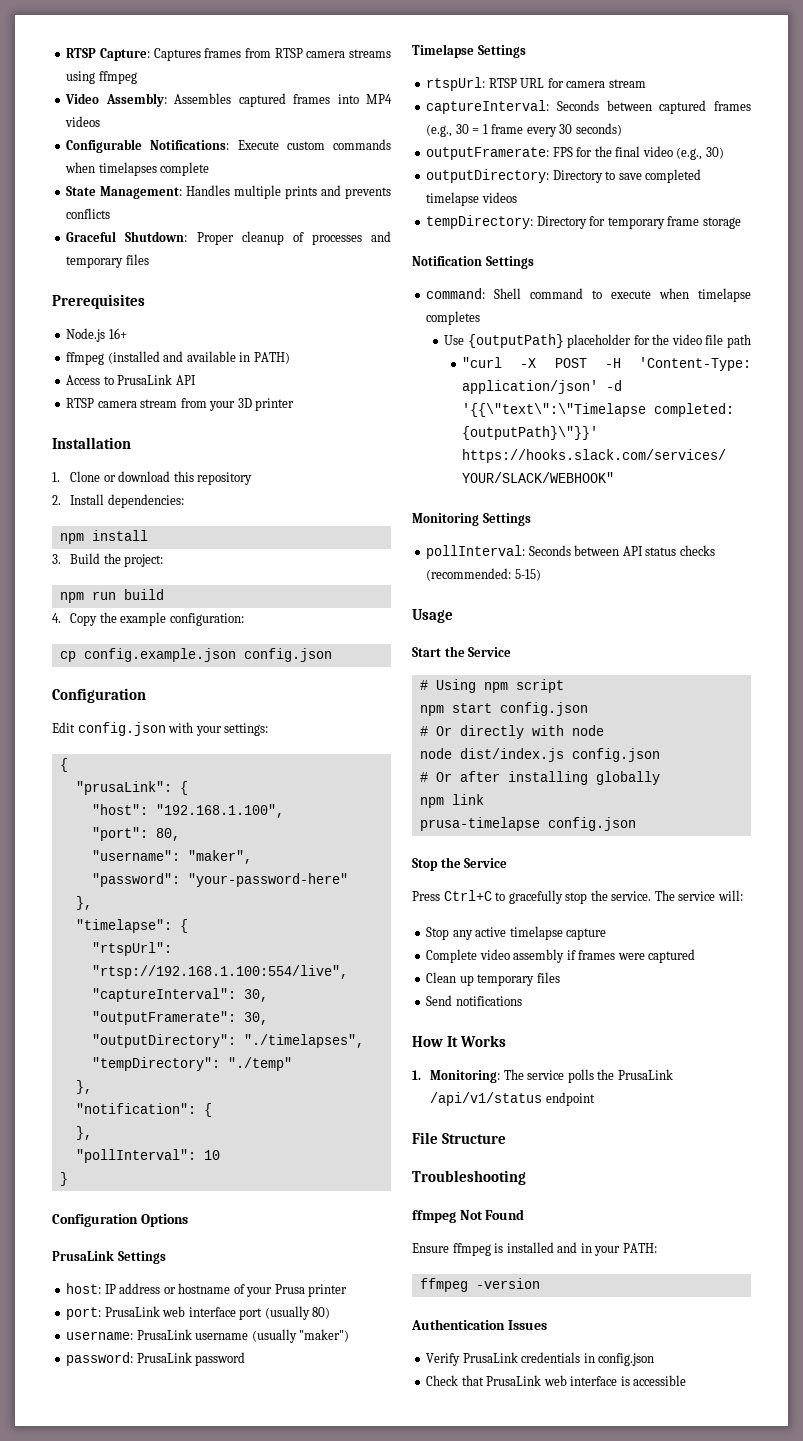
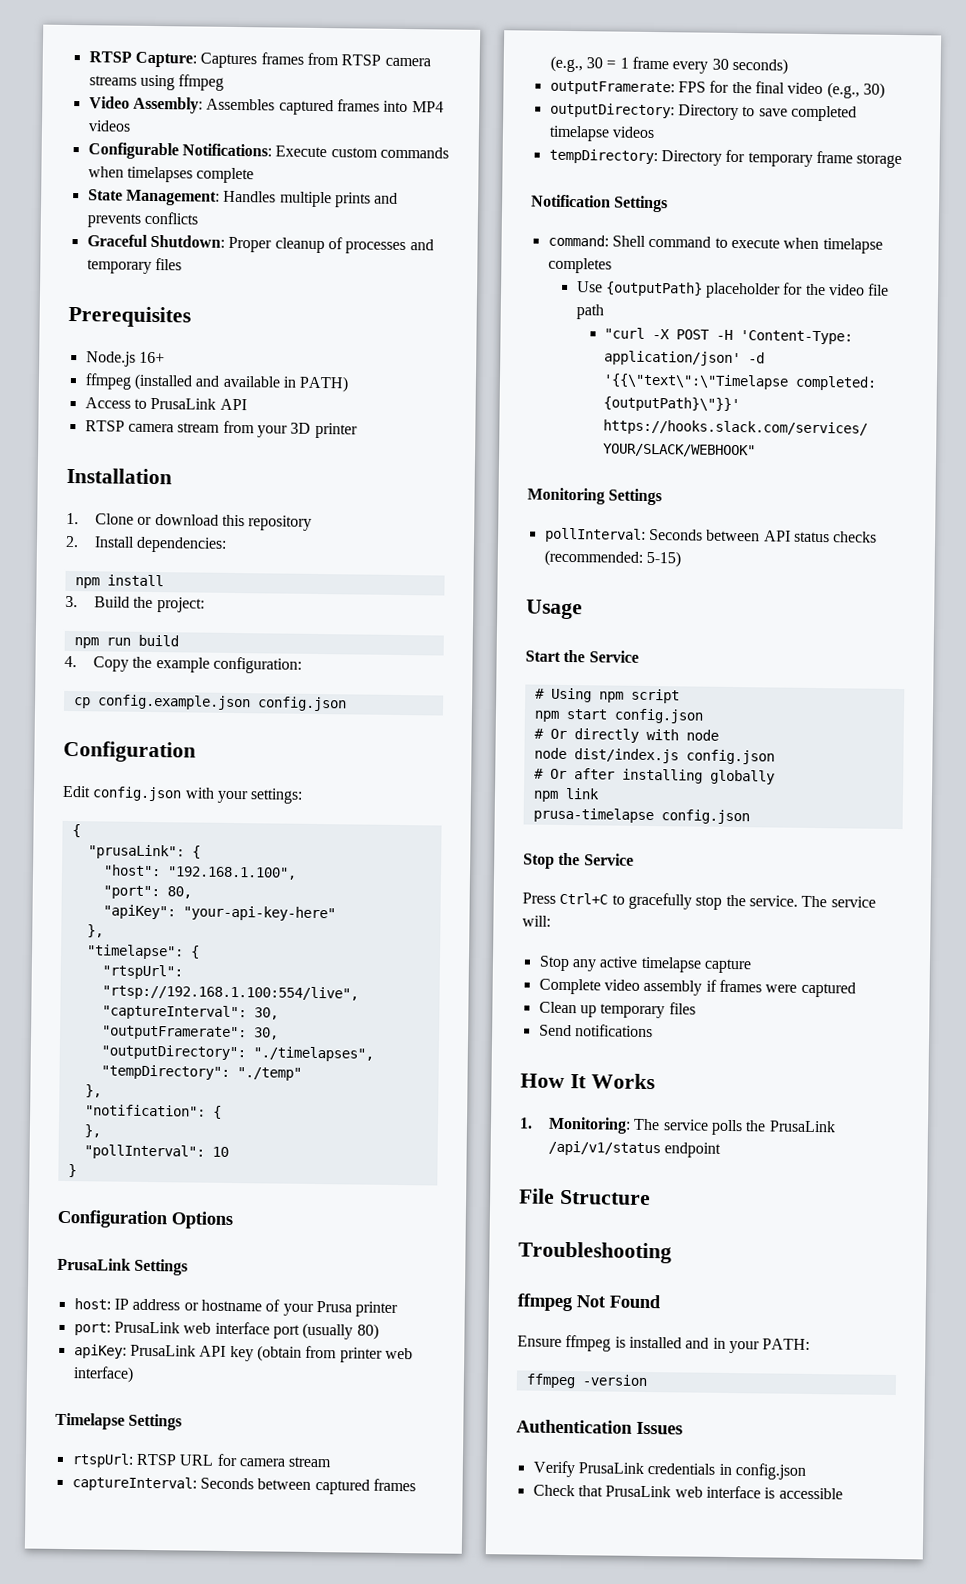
[91,850,252,864] [91,873,348,887] "username": "maker", // "password": "your-password-here" -> [102,904,336,922] "apiKey": "your-api-key-here"
[66,1329,350,1343] [66,1352,246,1366] username: PrusaLink username (usually "maker") // password: PrusaLink password -> [73,1344,413,1363] [72,1366,134,1383] apiKey: PrusaLink API key (obtain from printer web interface)

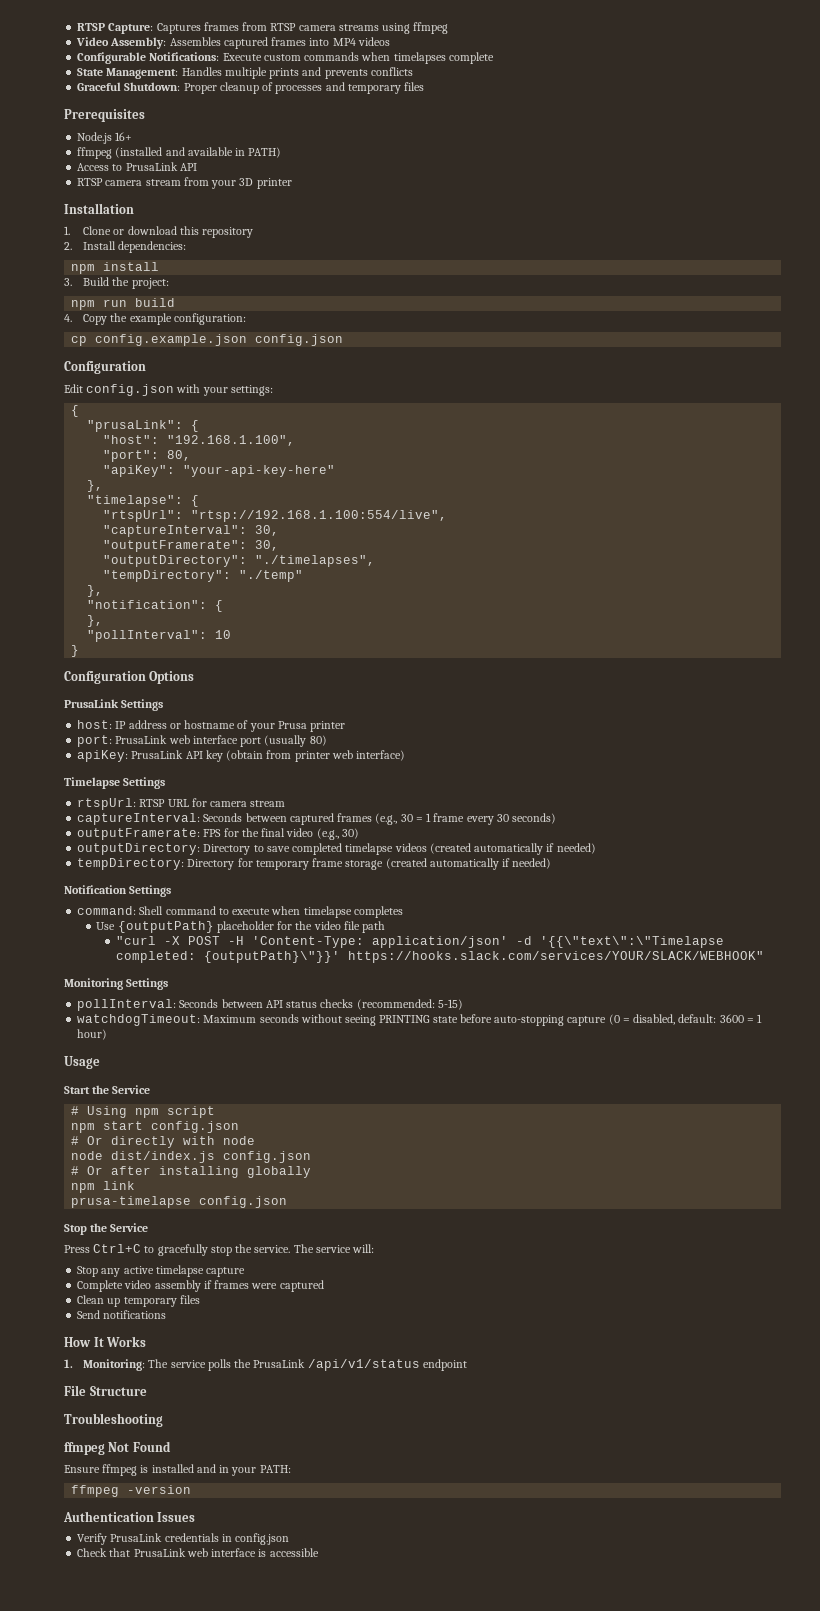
(655, 132) none -> [429,843,596,855] (created automatically if needed)
(903, 161) none -> [385,858,552,870] (created automatically if needed)
(681, 559) none -> [77,1014,763,1026] [77,1029,108,1040] // watchdogTimeout: Maximum seconds without seeing PRINTING state before auto-stopping capture (0 = disabled, default: 3600 = 1 hour)

